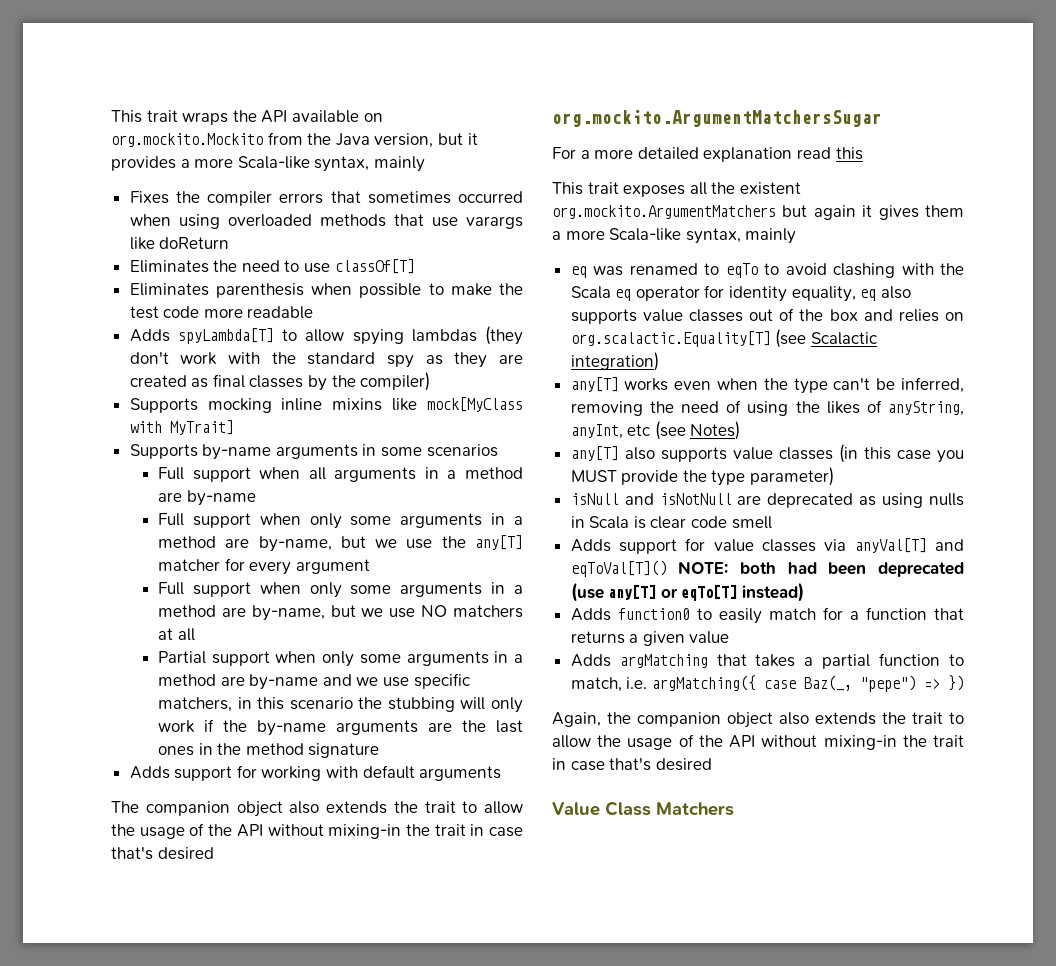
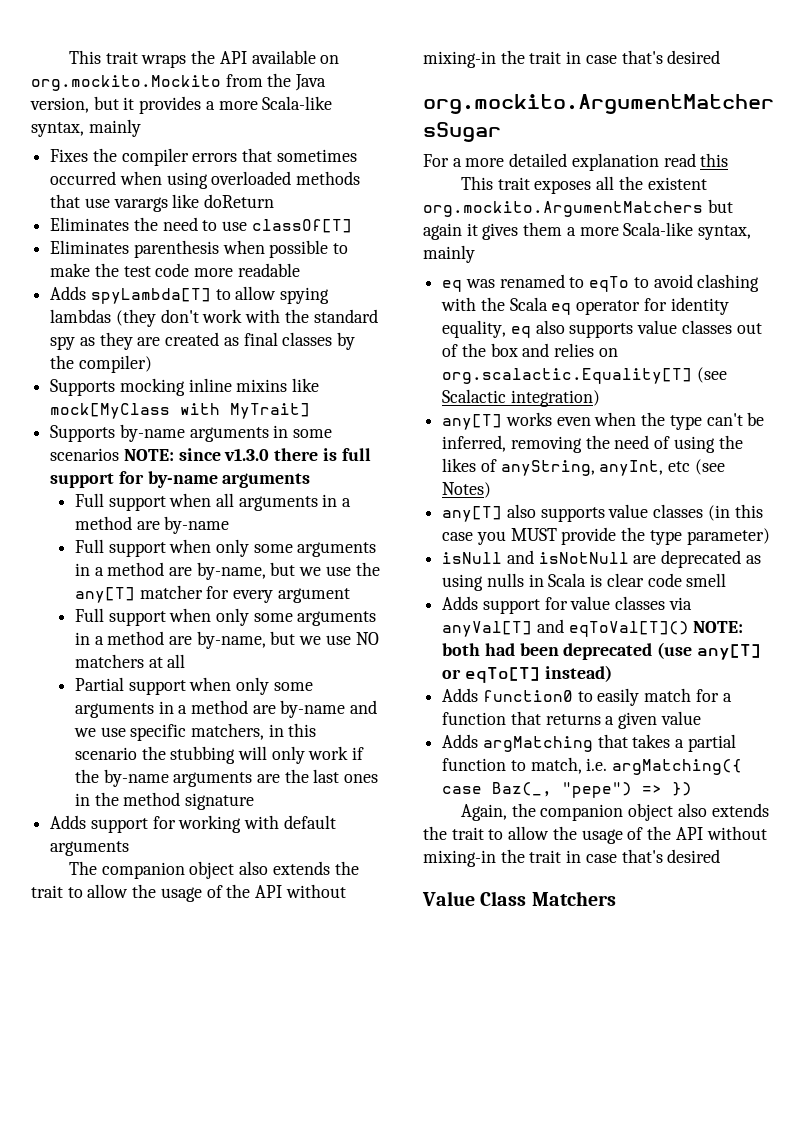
(498, 450) none -> [123,448,371,461] [50,471,311,488] NOTE: since v1.3.0 there is full support for by-name arguments

